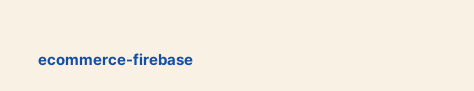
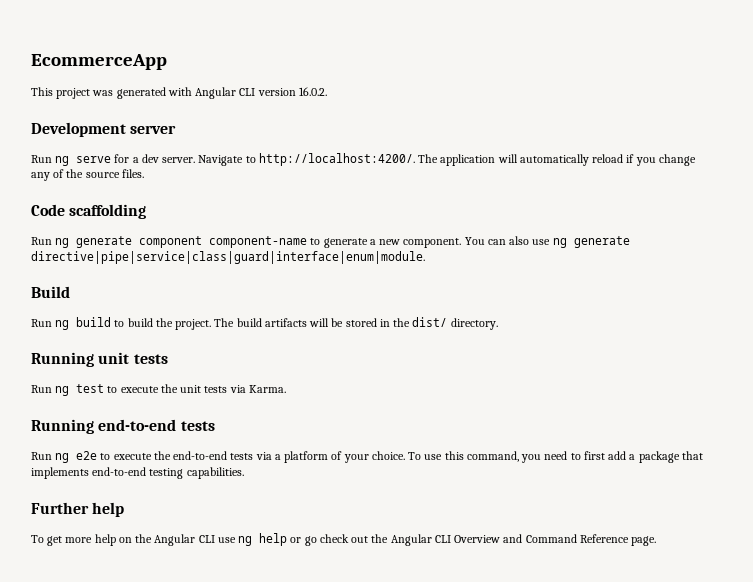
[38,53,193,66] ecommerce-firebase -> [31,54,167,70] [31,87,327,99] [31,122,177,137] [31,153,696,166] [31,169,144,181] [31,204,147,219] [31,236,630,248] [31,251,425,264] [31,286,70,298] [31,317,498,330] [31,352,168,367] [31,384,286,396] [31,419,215,434] [31,451,703,463] [31,467,244,479] [31,502,125,517] [31,533,657,546] EcommerceApp // This project was generated with Angular CLI version 16.0.2. // Development server // Run ng serve for a dev server. Navigate to http://localhost:4200/. The application will automatically reload if you change any of the source files. // Code scaffolding // Run ng generate component component-name to generate a new component. You can also use ng generate directive|pipe|service|class|guard|interface|enum|module. // Build // Run ng build to build the project. The build artifacts will be stored in the dist/ directory. // Running unit tests // Run ng test to execute the unit tests via Karma. // Running end-to-end tests // Run ng e2e to execute the end-to-end tests via a platform of your choice. To use this command, you need to first add a package that implements end-to-end testing capabilities. // Further help // To get more help on the Angular CLI use ng help or go check out the Angular CLI Overview and Command Reference page.

